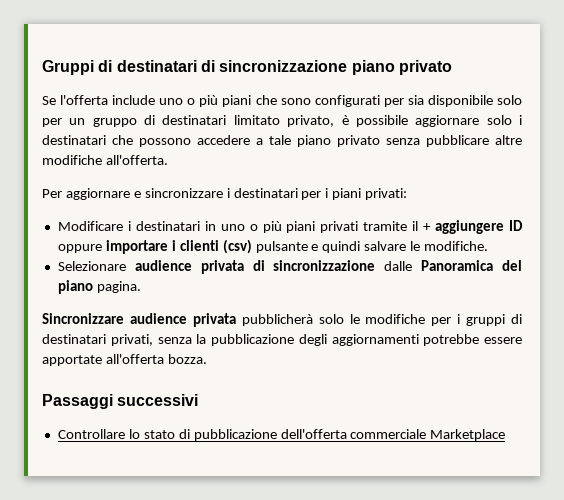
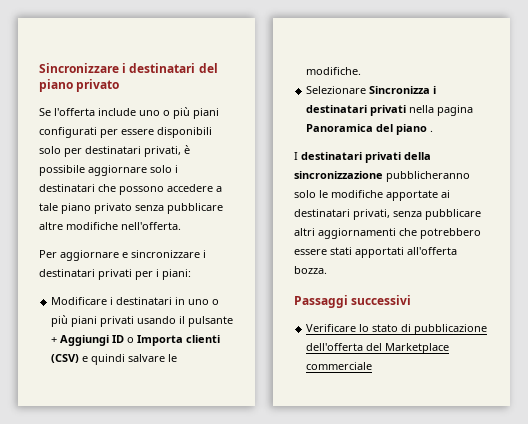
[42,60,348,75] Gruppi di destinatari di sincronizzazione -> [39,63,218,73] Sincronizzare i destinatari del
[255,95,522,107] [42,115,335,127] che sono configurati per sia disponibile solo per un gruppo di destinatari limitato privato, -> [39,127,212,138] [39,146,181,157] configurati per essere disponibili solo per destinatari privati,
[105,155,168,165] all'offerta. -> [121,222,181,230] nell'offerta.
[301,188,408,200] per i piani privati: -> [98,269,191,280] privati per i piani:
[363,220,523,234] [57,239,308,254] tramite il + aggiungere ID oppure importare i clienti (csv) pulsante -> [137,316,234,327] [51,335,221,346] [51,354,80,363] usando il pulsante + Aggiungi ID o Importa clienti (CSV)
[134,260,522,274] [57,280,141,294] [42,313,522,327] [42,334,522,346] [42,355,102,366] audience privata di sincronizzazione dalle Panoramica del piano pagina. // Sincronizzare audience privata pubblicherà solo le modifiche per i gruppi di destinatari privati, senza la pubblicazione degli aggiornamenti potrebbe essere apportate -> [369,86,437,94] [306,105,474,116] [306,124,434,135] [294,152,431,163] [294,171,470,182] [294,190,450,201] [294,209,481,220] [294,228,481,239] [294,247,404,258] Sincronizza i destinatari privati nella pagina Panoramica del piano . // I destinatari privati della sincronizzazione pubblicheranno solo le modifiche apportate ai destinatari privati, senza pubblicare altri aggiornamenti che potrebbero essere stati apportati
[57,429,125,439] Controllare -> [306,324,357,332] Verificare
[350,429,506,441] commerciale Marketplace -> [366,343,450,354] [306,362,373,370] del Marketplace commerciale

